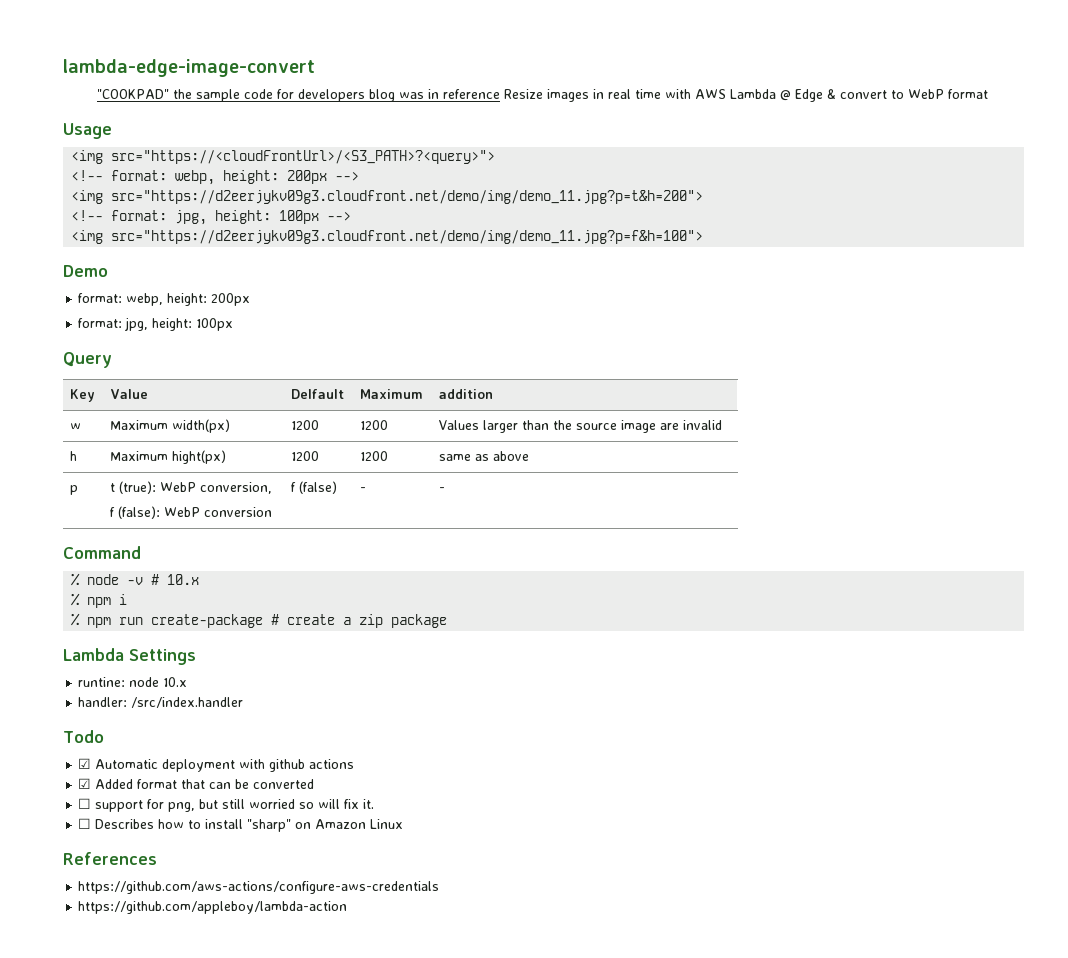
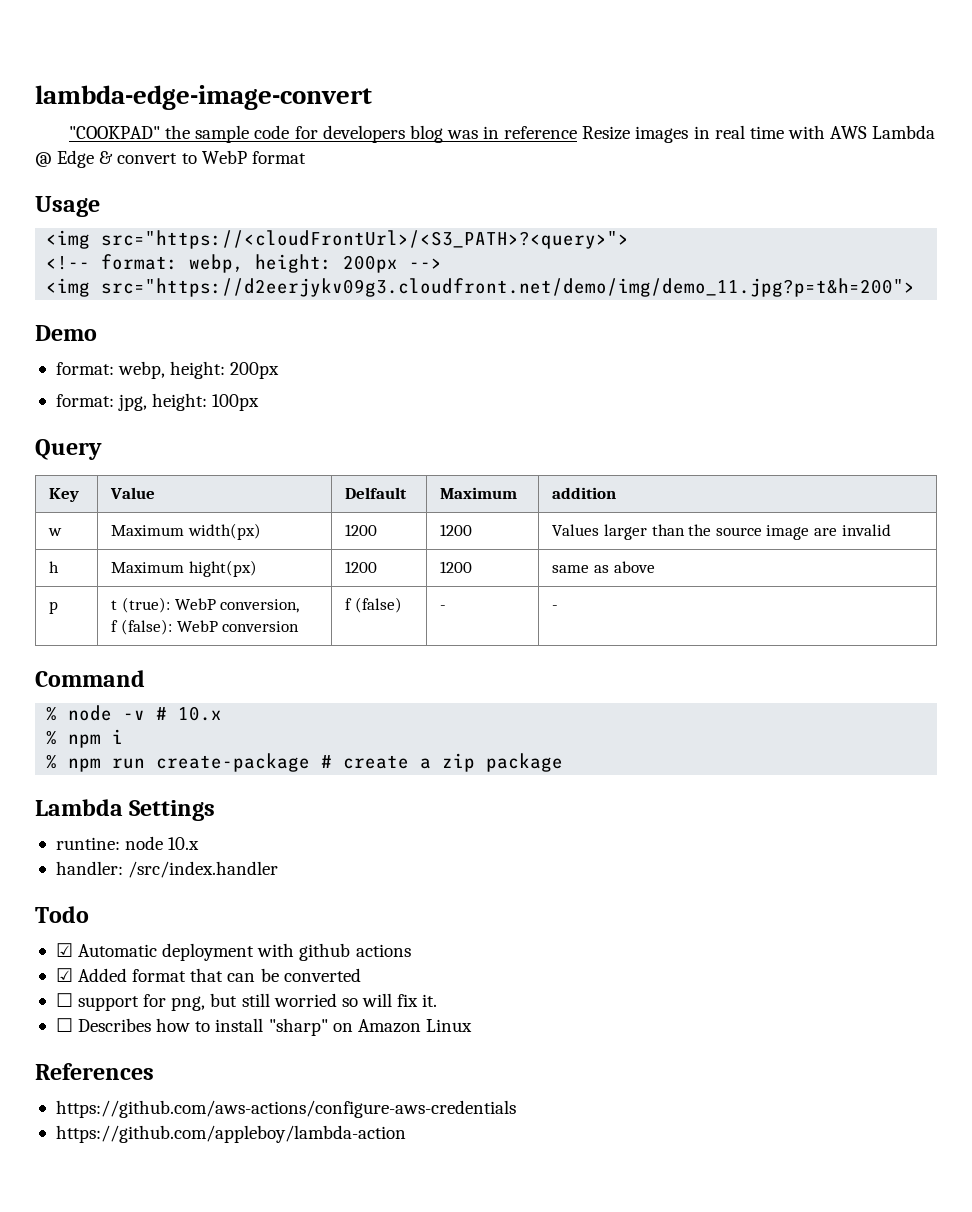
[71,210,352,225] [71,230,704,244] // <!-- format: jpg, height: 100px --> // <img src="https://d2eerjykv09g3.cloudfront.net/demo/img/demo_11.jpg?p=f&h=100"> -> (916, 287) none

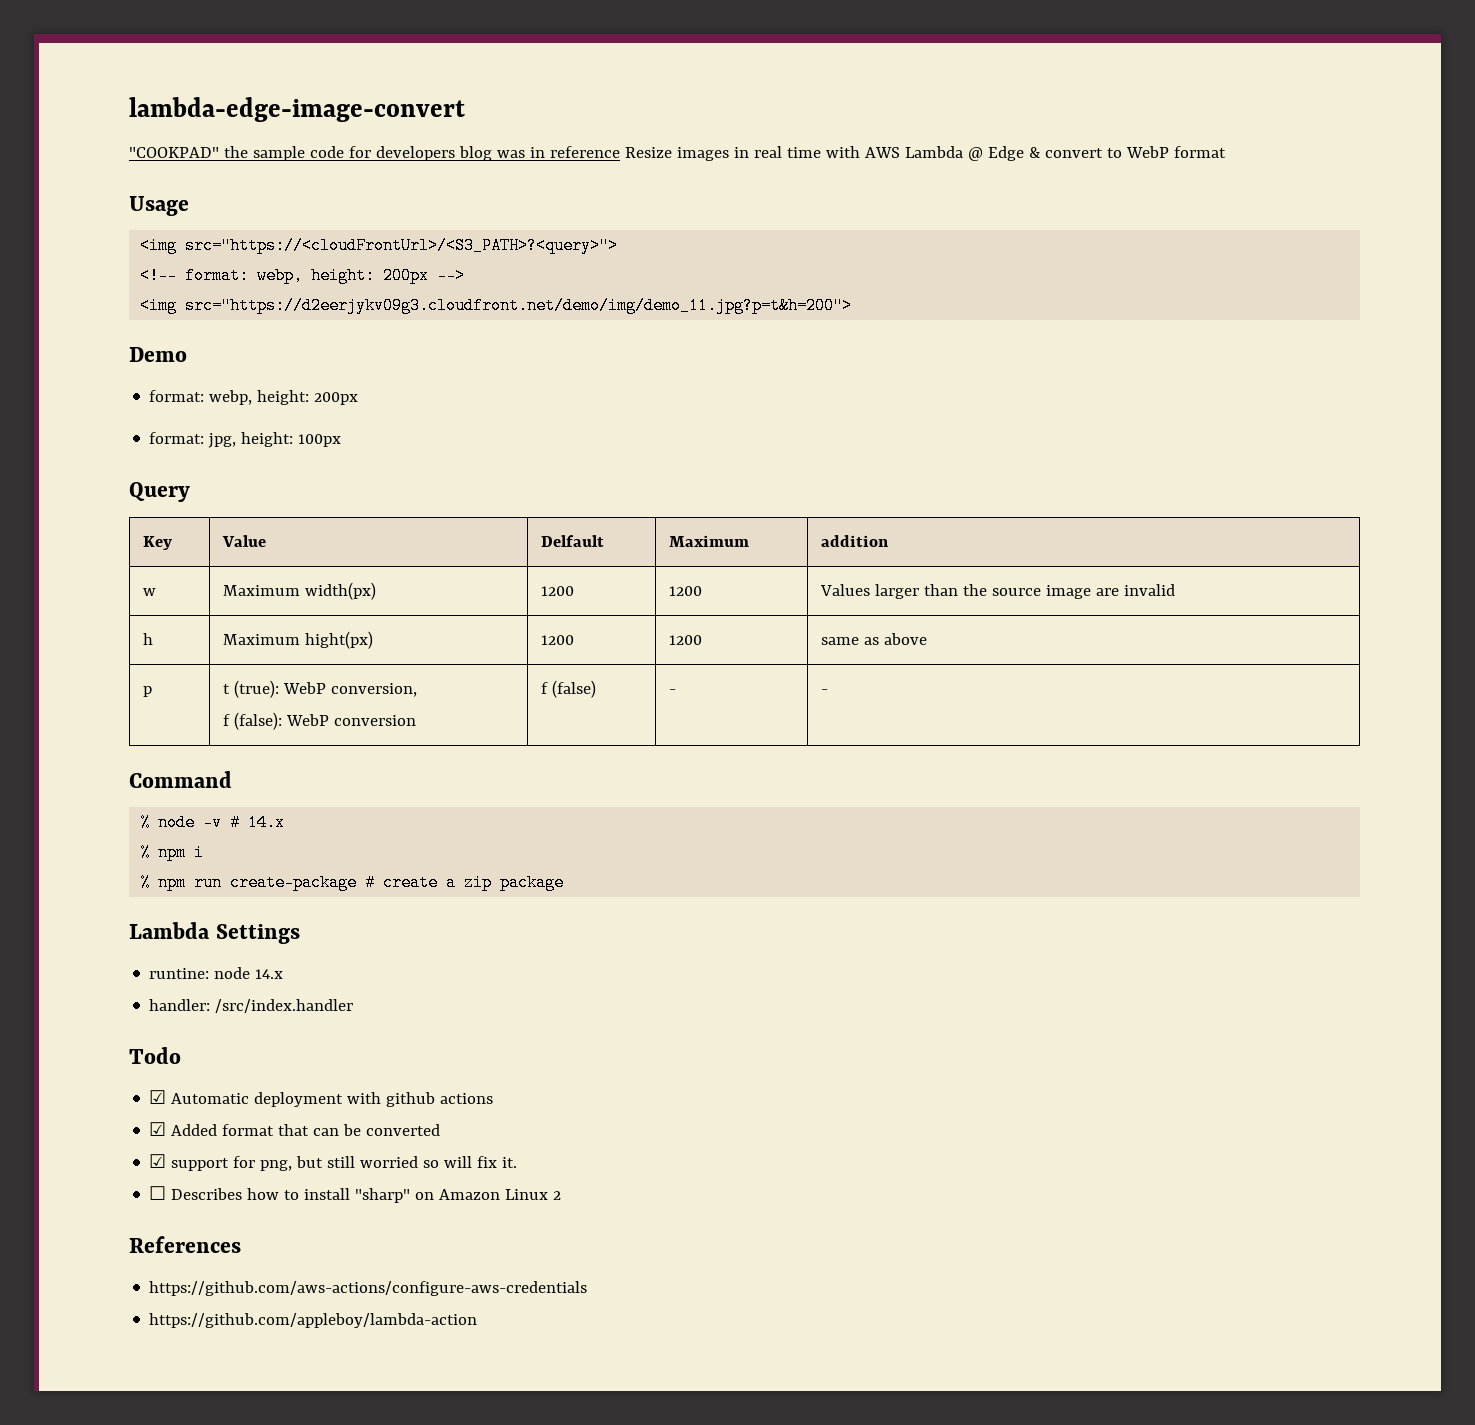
[178,706,223,721] 10.x -> [248,814,286,831] 14.x
[168,837,200,850] 10.x -> [255,969,284,979] 14.x
[55,993,73,1007] ☐ -> [149,1154,167,1168] ☑
(472, 1025) none -> [553,1191,562,1200] 2

